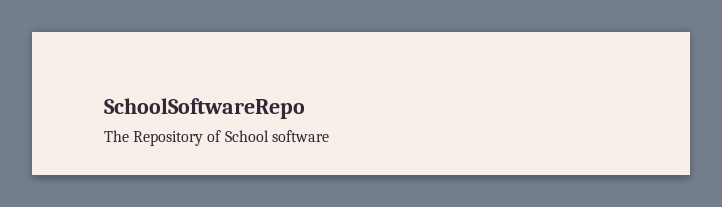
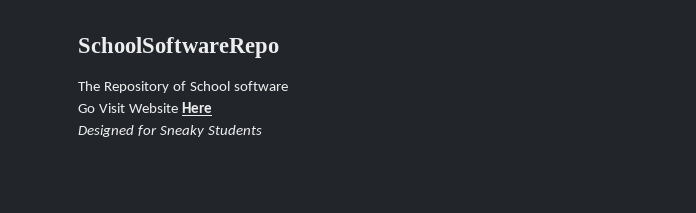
(329, 136) none -> [78,102,212,113] [78,125,262,137] // Go Visit Website Here // Designed for Sneaky Students

